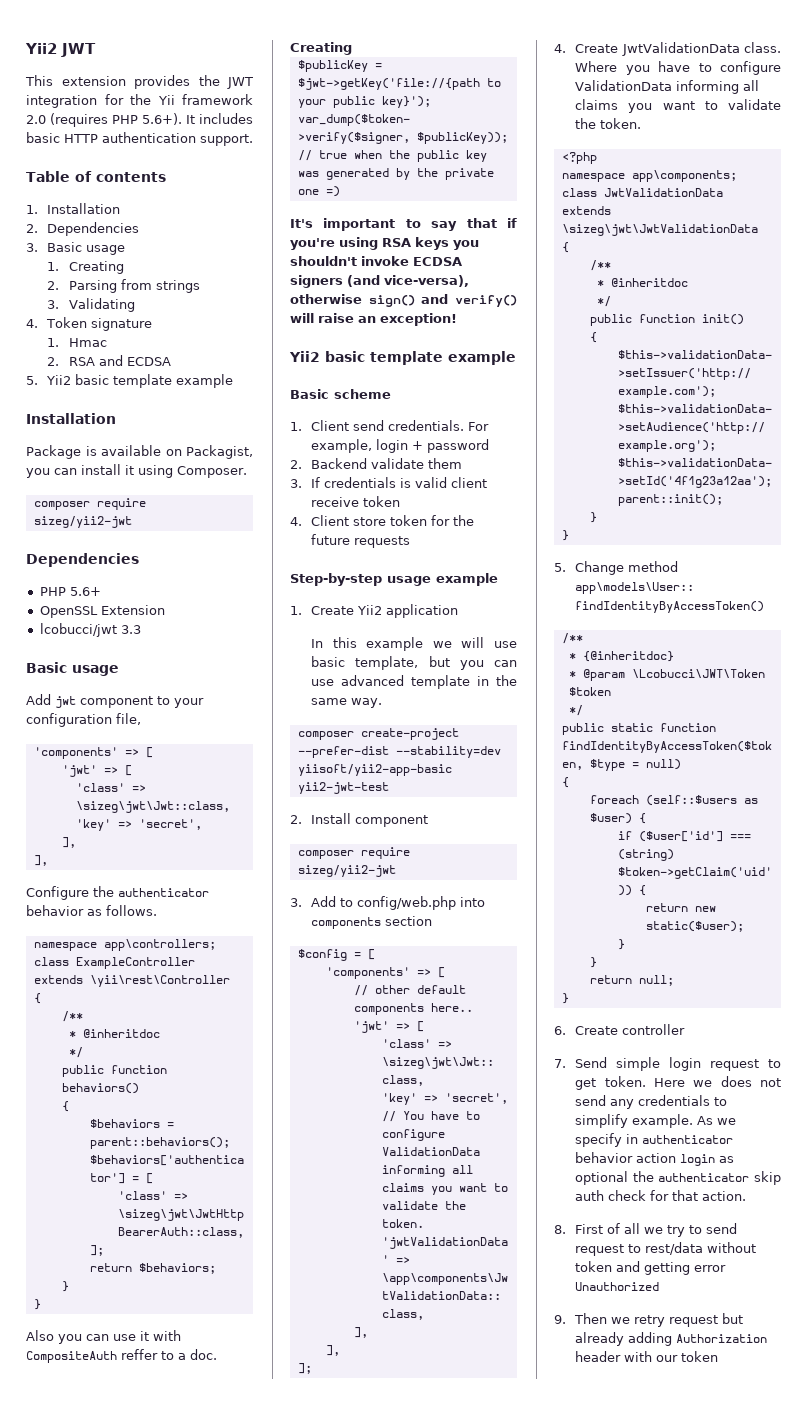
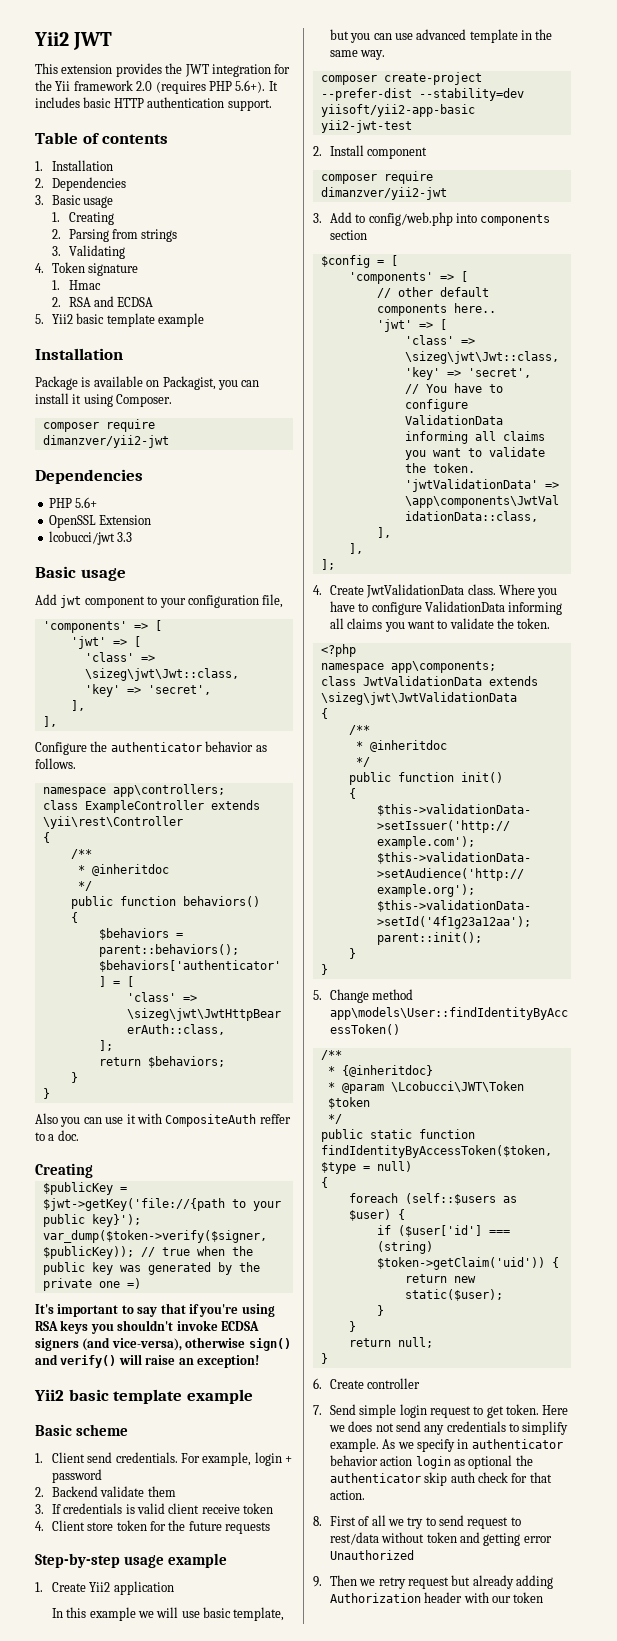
[33,516,132,528] sizeg/yii2-jwt -> [42,435,169,448] dimanzver/yii2-jwt
[297,865,396,877] sizeg/yii2-jwt -> [320,187,447,200] dimanzver/yii2-jwt

